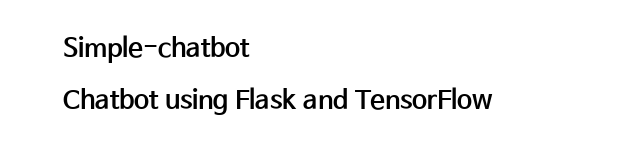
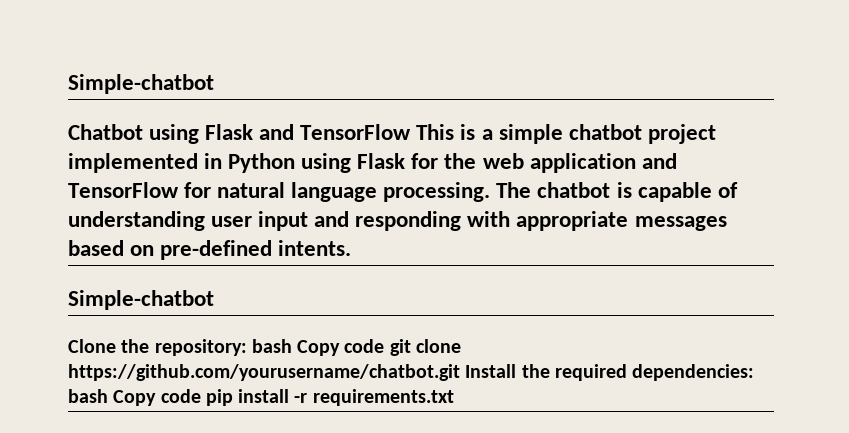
(494, 98) none -> [416,124,716,144] [68,153,677,173] [68,182,738,202] [68,211,727,231] [68,240,352,260] [68,290,214,310] [68,339,461,356] [68,364,755,381] [68,389,454,406] This is a simple chatbot project implemented in Python using Flask for the web application and TensorFlow for natural language processing. The chatbot is capable of understanding user input and responding with appropriate messages based on pre-defined intents. // Simple-chatbot // Clone the repository: bash Copy code git clone https://github.com/yourusername/chatbot.git Install the required dependencies: bash Copy code pip install -r requirements.txt

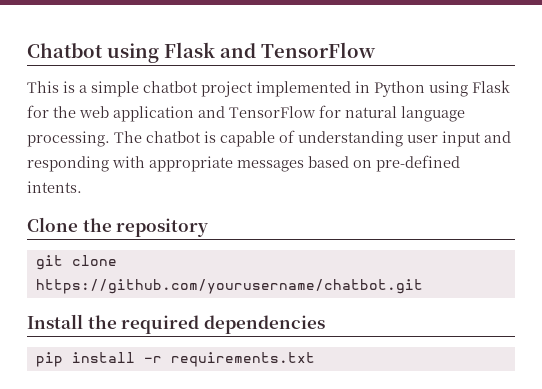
[68,74,214,94] Simple-chatbot // -> (27, 50) none
(412, 132) none -> (376, 50) //
[68,290,214,310] // Simple-chatbot -> (82, 187) none
[154,339,385,356] repository: bash Copy code -> [116,218,209,237] repository //
(460, 372) none -> (423, 286) //
[632,364,755,381] [68,389,201,406] dependencies: bash Copy code -> [203,315,325,334] dependencies //

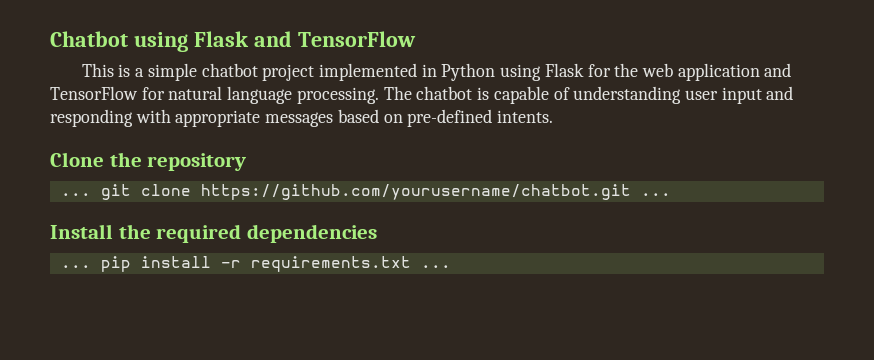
(209, 227) none -> [60,193,91,196] ...
(423, 286) none -> [640,193,671,196] ...
(325, 324) none -> [60,265,91,268] ...
(315, 359) none -> [420,265,451,268] ...

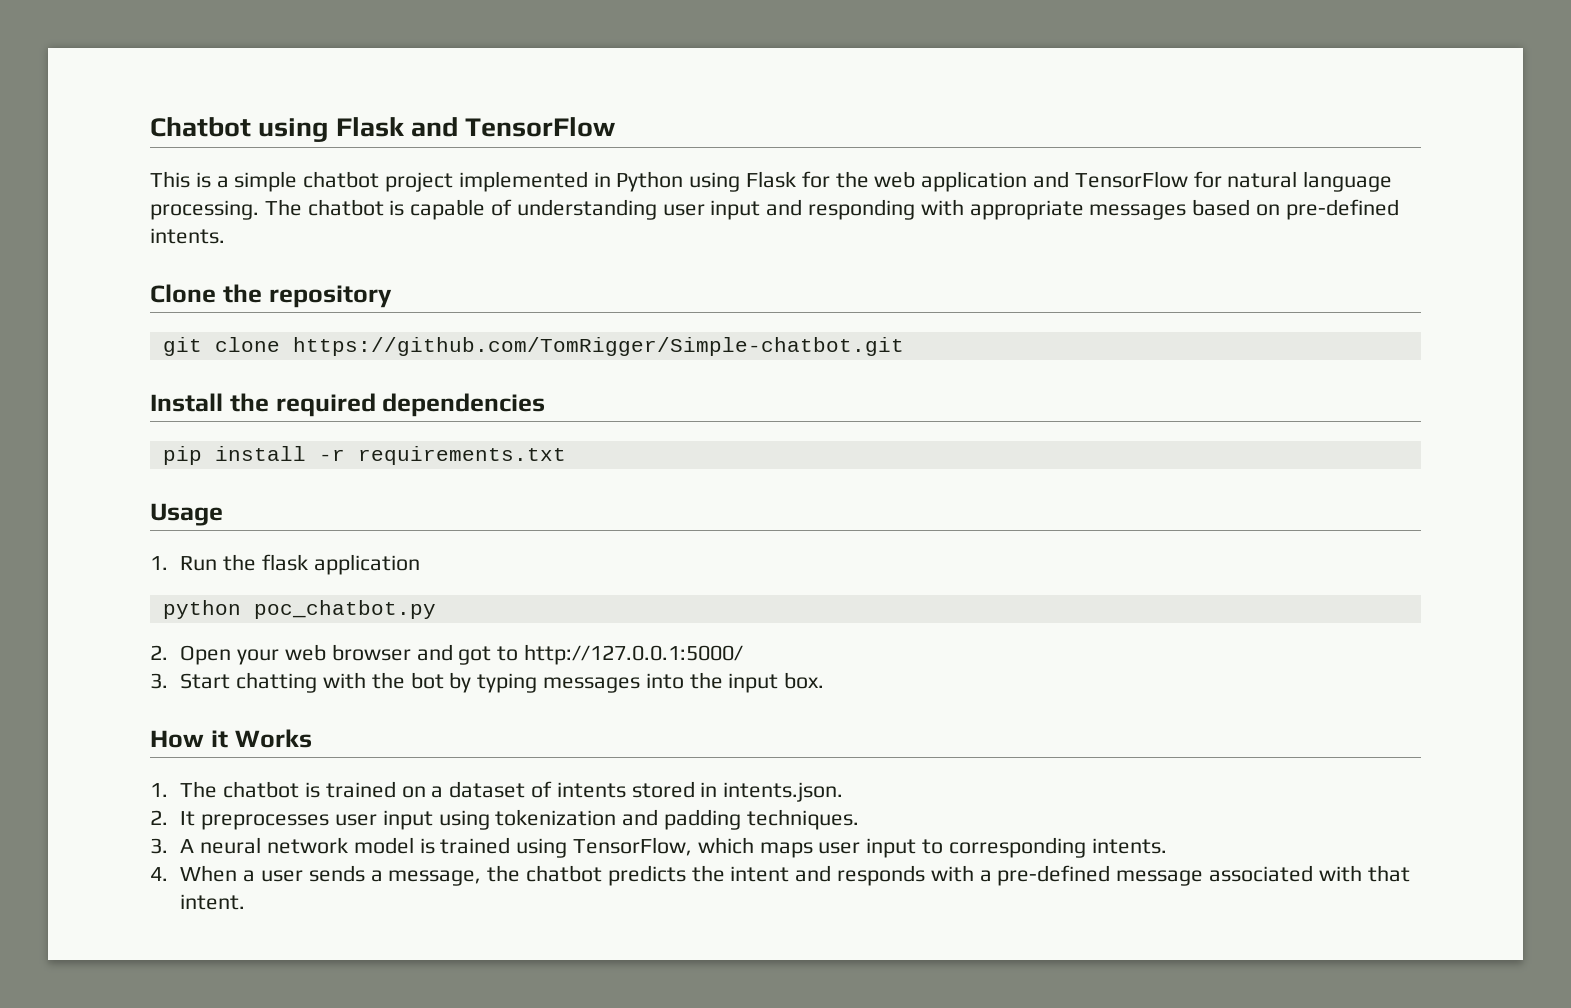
[60,193,91,196] ... -> (392, 296) none
[200,184,671,200] https://github.com/yourusername/chatbot.git ... -> [292,337,904,356] https://github.com/TomRigger/Simple-chatbot.git
[60,265,91,268] ... -> (546, 405) none
[420,265,451,268] ... -> [150,503,223,526] [150,554,420,575] [162,600,436,619] [150,644,743,665] [150,672,825,693] [150,729,312,748] [150,781,844,802] [150,809,859,830] [150,837,1167,858] [150,865,1410,886] [180,894,246,910] // Usage // 1. Run the flask application // python poc_chatbot.py // 2. Open your web browser and got to http://127.0.0.1:5000/ // 3. Start chatting with the bot by typing messages into the input box. // How it Works // 1. The chatbot is trained on a dataset of intents stored in intents.json. // 2. It preprocesses user input using tokenization and padding techniques. // 3. A neural network model is trained using TensorFlow, which maps user input to corresponding intents. // 4. When a user sends a message, the chatbot predicts the intent and responds with a pre-defined message associated with that intent.

